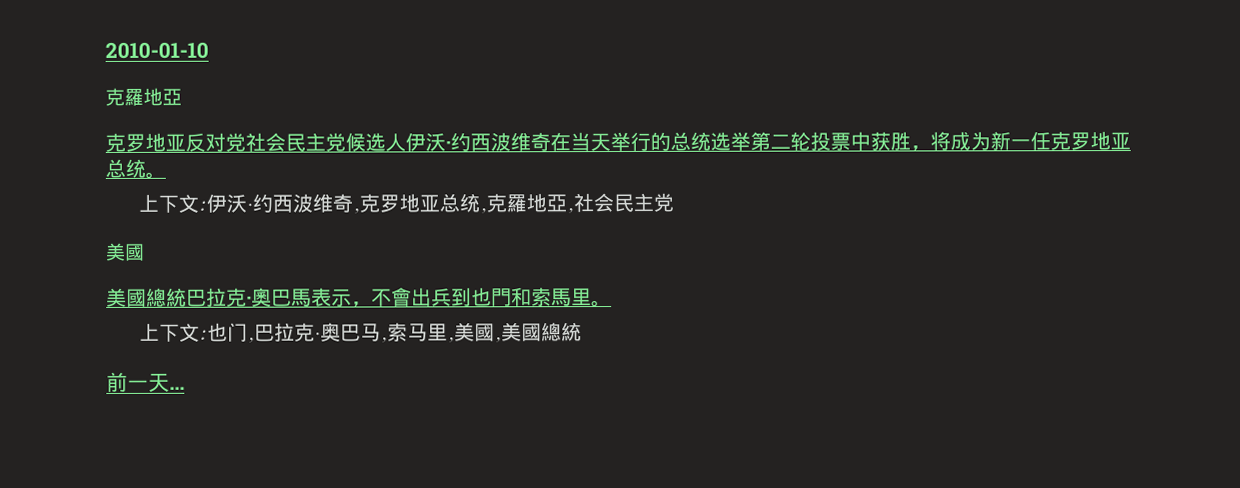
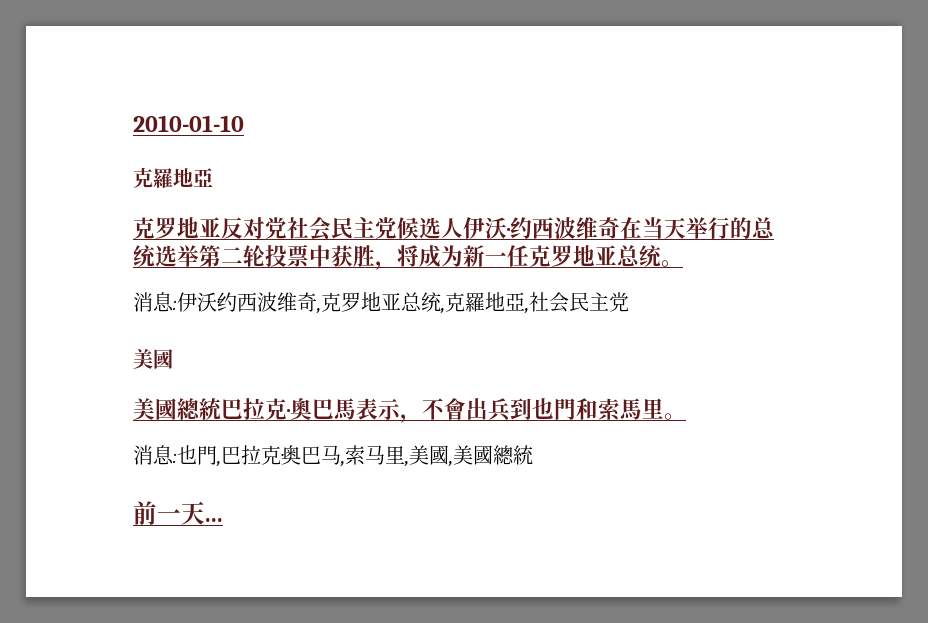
[137,193,199,213] 上下文 -> [133,292,174,312] 消息
[138,322,248,342] 上下文:也门 -> [133,445,217,465] 消息:也門

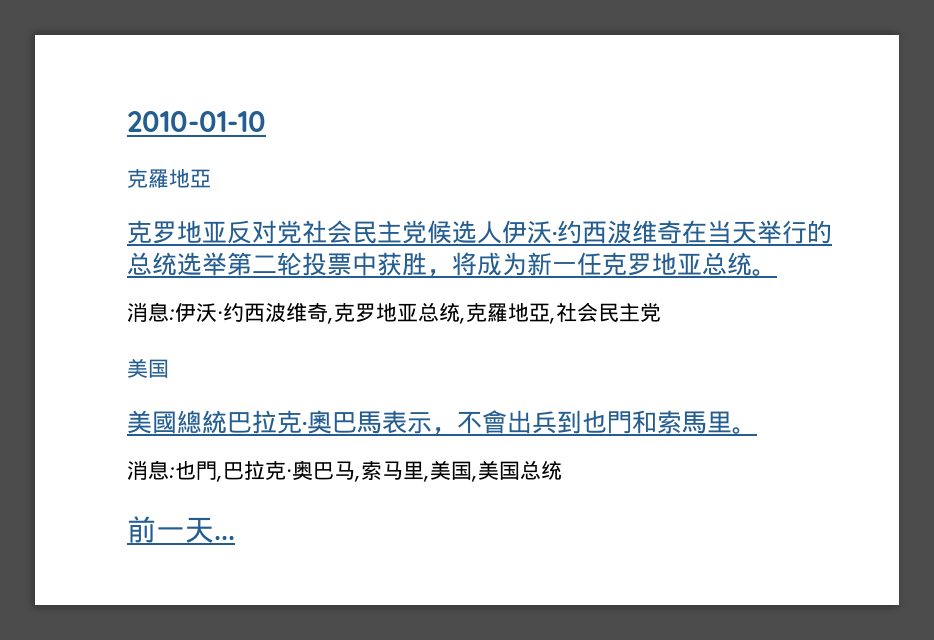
[153,349,173,369] 國 -> [148,359,169,378] 国
[429,445,533,467] 國,美國總統 -> [451,460,562,482] 国,美国总统

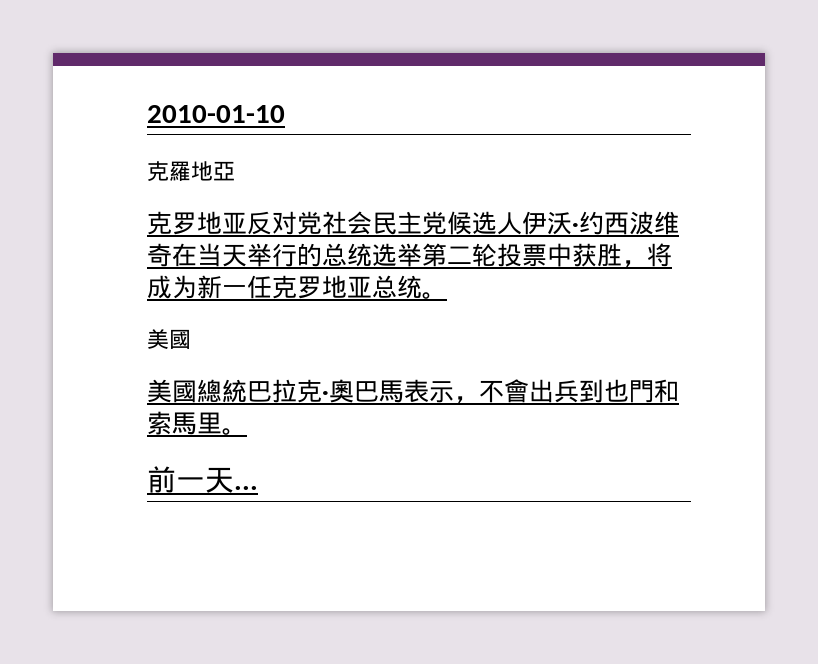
[127,302,661,324] [127,358,169,378] // 消息:伊沃·约西波维奇,克罗地亚总统,克羅地亞,社会民主党 // 美国 -> [147,329,191,349] // 美國
[127,460,562,482] // 消息:也門,巴拉克·奥巴马,索马里,美国,美国总统 -> (247, 431) none

